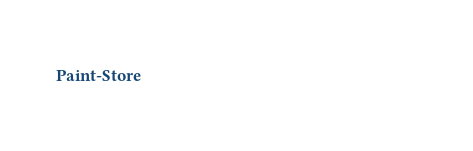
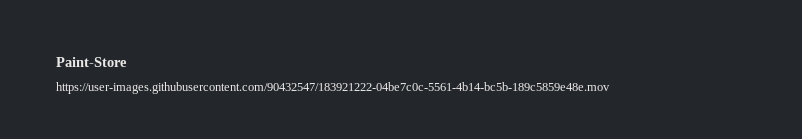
(141, 75) none -> [56,82,610,94] // https://user-images.githubusercontent.com/90432547/183921222-04be7c0c-5561-4b14-bc5b-189c5859e48e.mov

